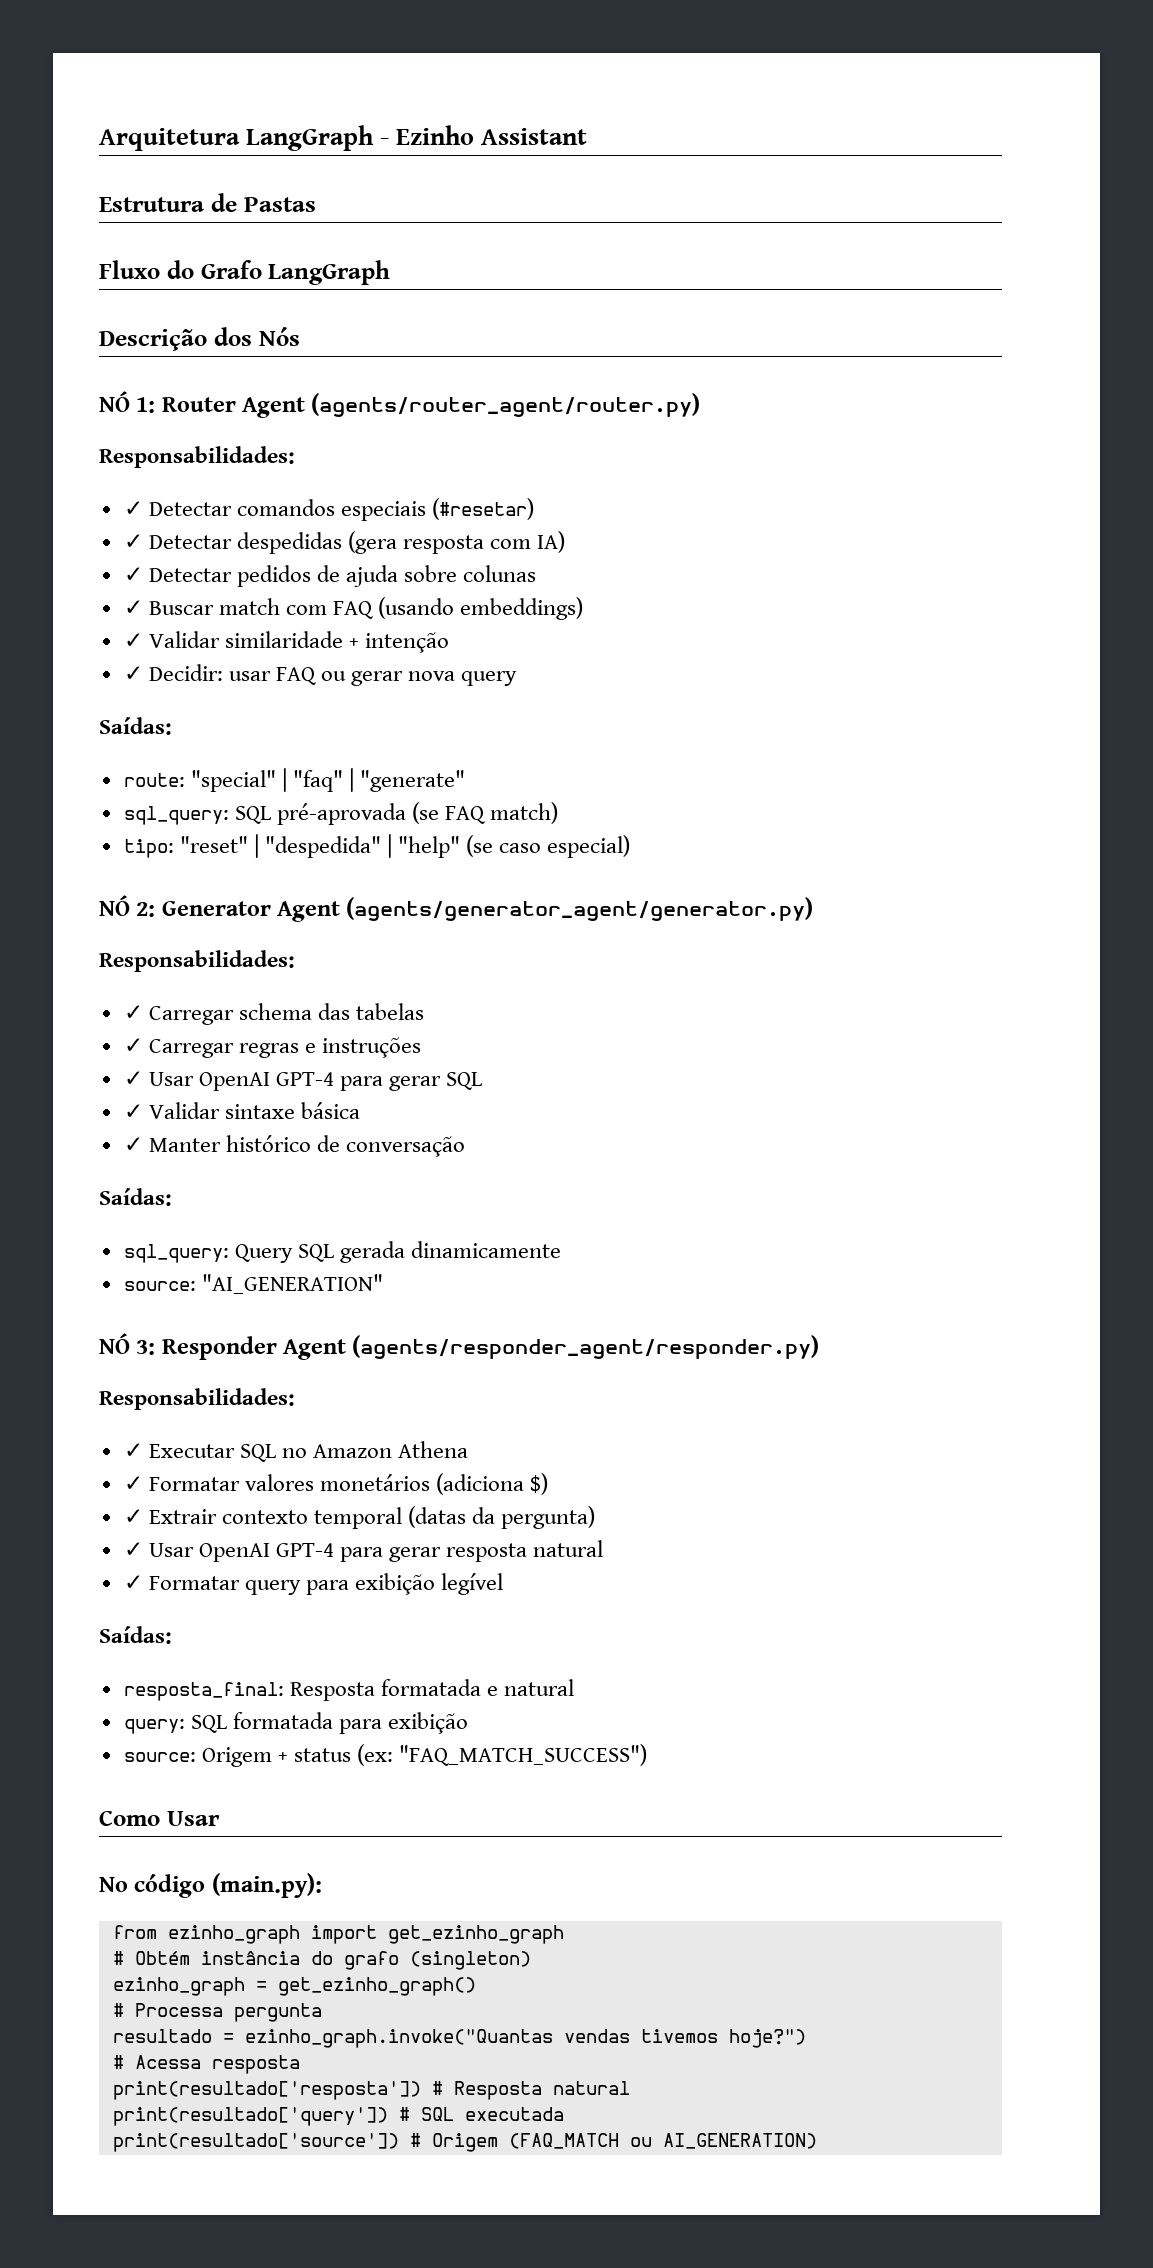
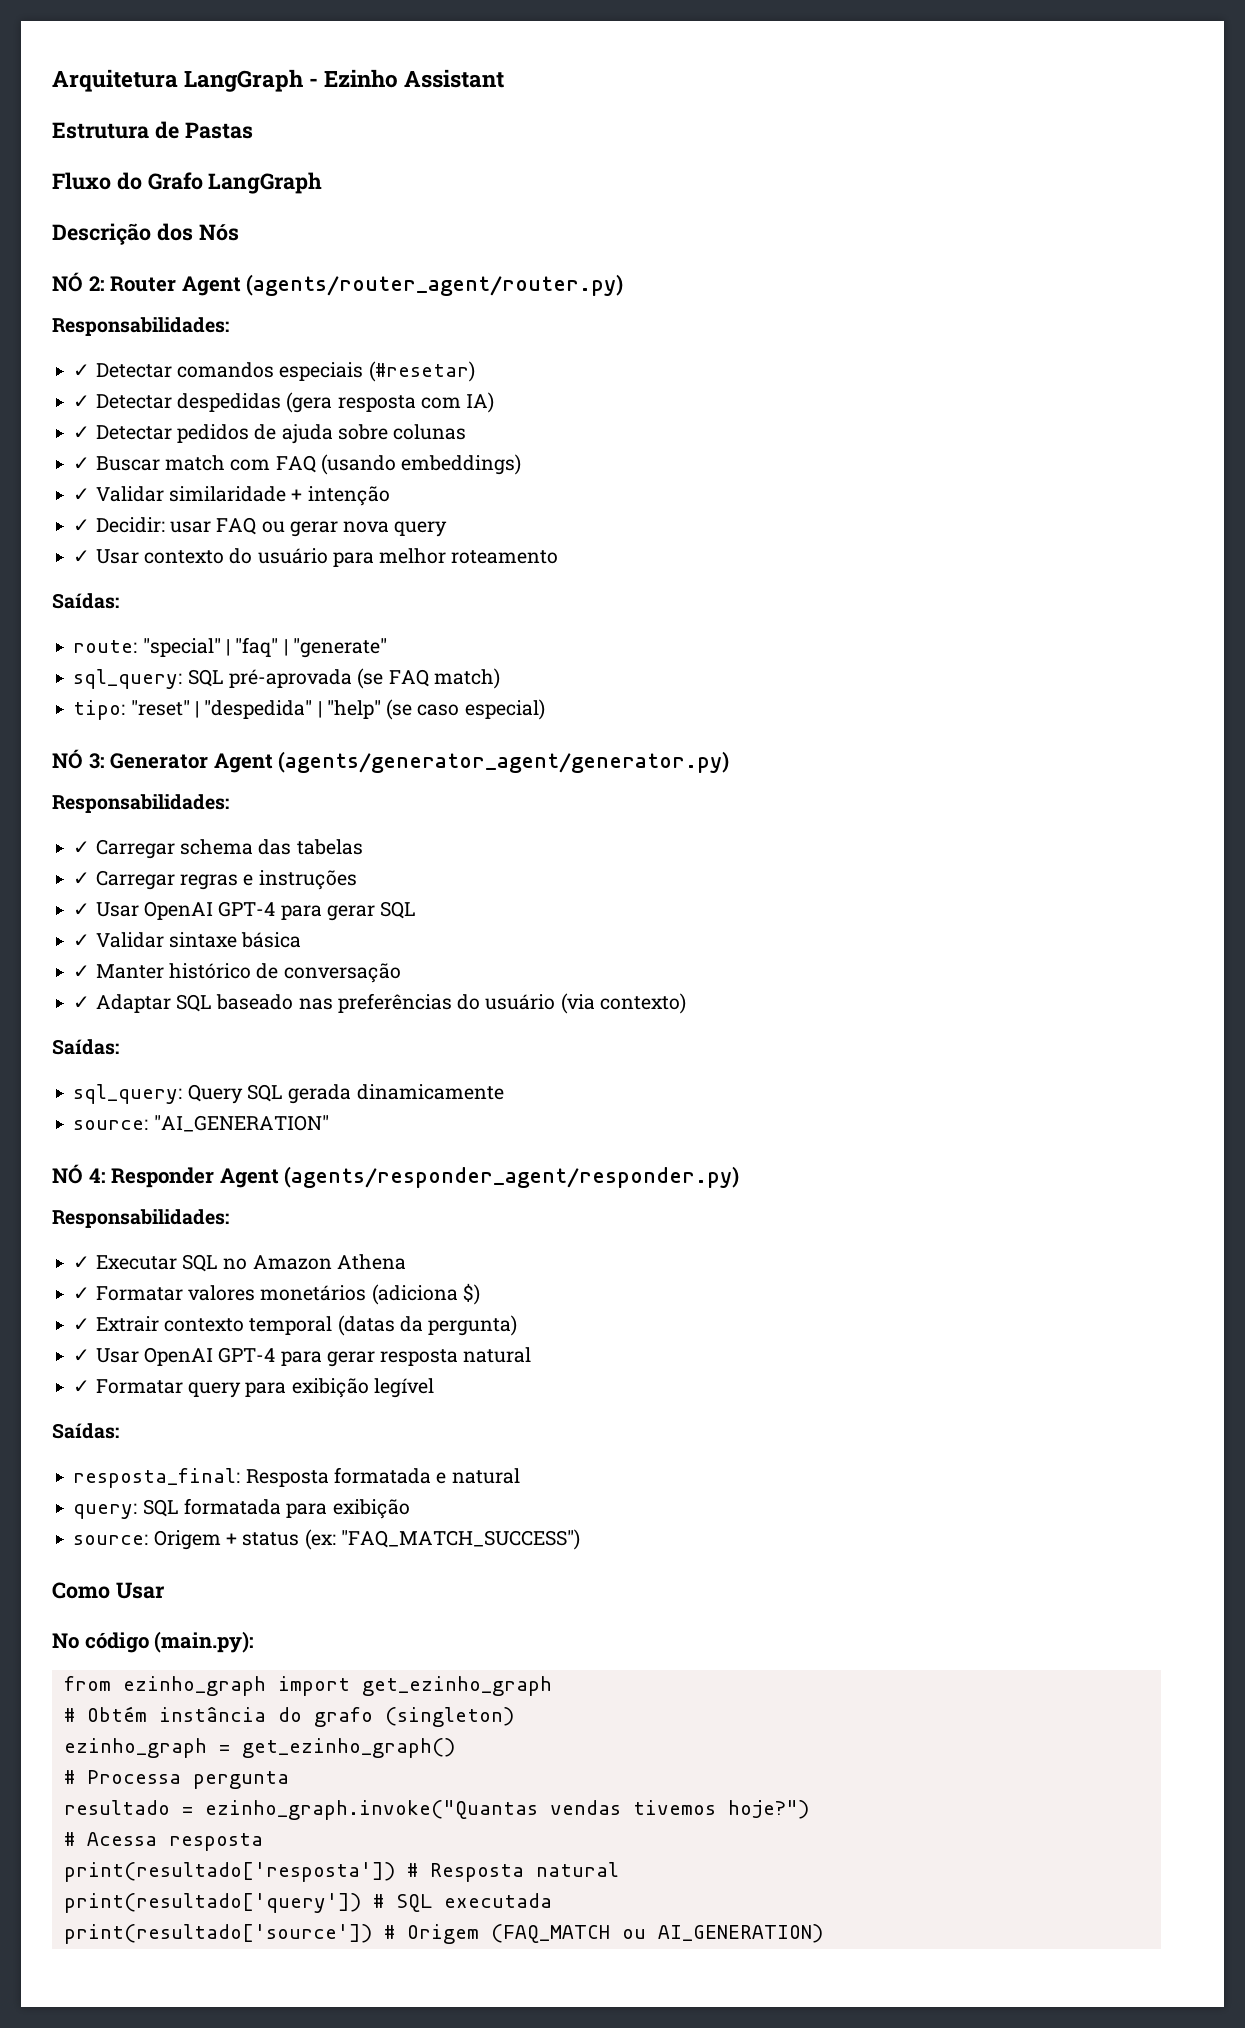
[136,397,156,413] 1: -> [88,276,105,291] 2:
(518, 678) none -> [73,548,559,567] // ✓ Usar contexto do usuário para melhor roteamento
[136,902,156,917] 2: -> [88,753,105,769] 3:
(466, 1146) none -> [73,993,686,1014] // ✓ Adaptar SQL baseado nas preferências do usuário (via contexto)
[136,1340,156,1355] 3: -> [88,1168,106,1183] 4:

